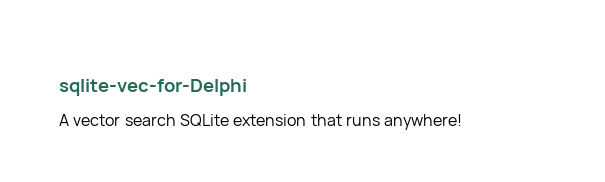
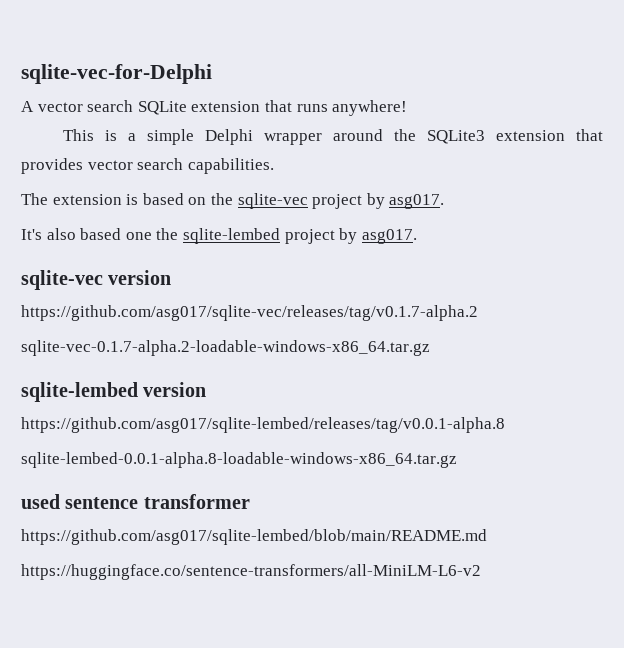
(463, 122) none -> [63,129,603,145] [21,158,274,174] [21,193,445,209] [21,228,417,244] [21,270,172,290] [21,305,478,321] [21,340,430,356] [21,382,207,402] [21,417,505,433] [21,452,457,468] [21,494,250,509] [21,529,487,545] [21,564,481,580] // This is a simple Delphi wrapper around the SQLite3 extension that provides vector search capabilities. // The extension is based on the sqlite-vec project by asg017. // It's also based one the sqlite-lembed project by asg017. // sqlite-vec version // https://github.com/asg017/sqlite-vec/releases/tag/v0.1.7-alpha.2 // sqlite-vec-0.1.7-alpha.2-loadable-windows-x86_64.tar.gz // sqlite-lembed version // https://github.com/asg017/sqlite-lembed/releases/tag/v0.0.1-alpha.8 // sqlite-lembed-0.0.1-alpha.8-loadable-windows-x86_64.tar.gz // used sentence transformer // https://github.com/asg017/sqlite-lembed/blob/main/README.md // https://huggingface.co/sentence-transformers/all-MiniLM-L6-v2

